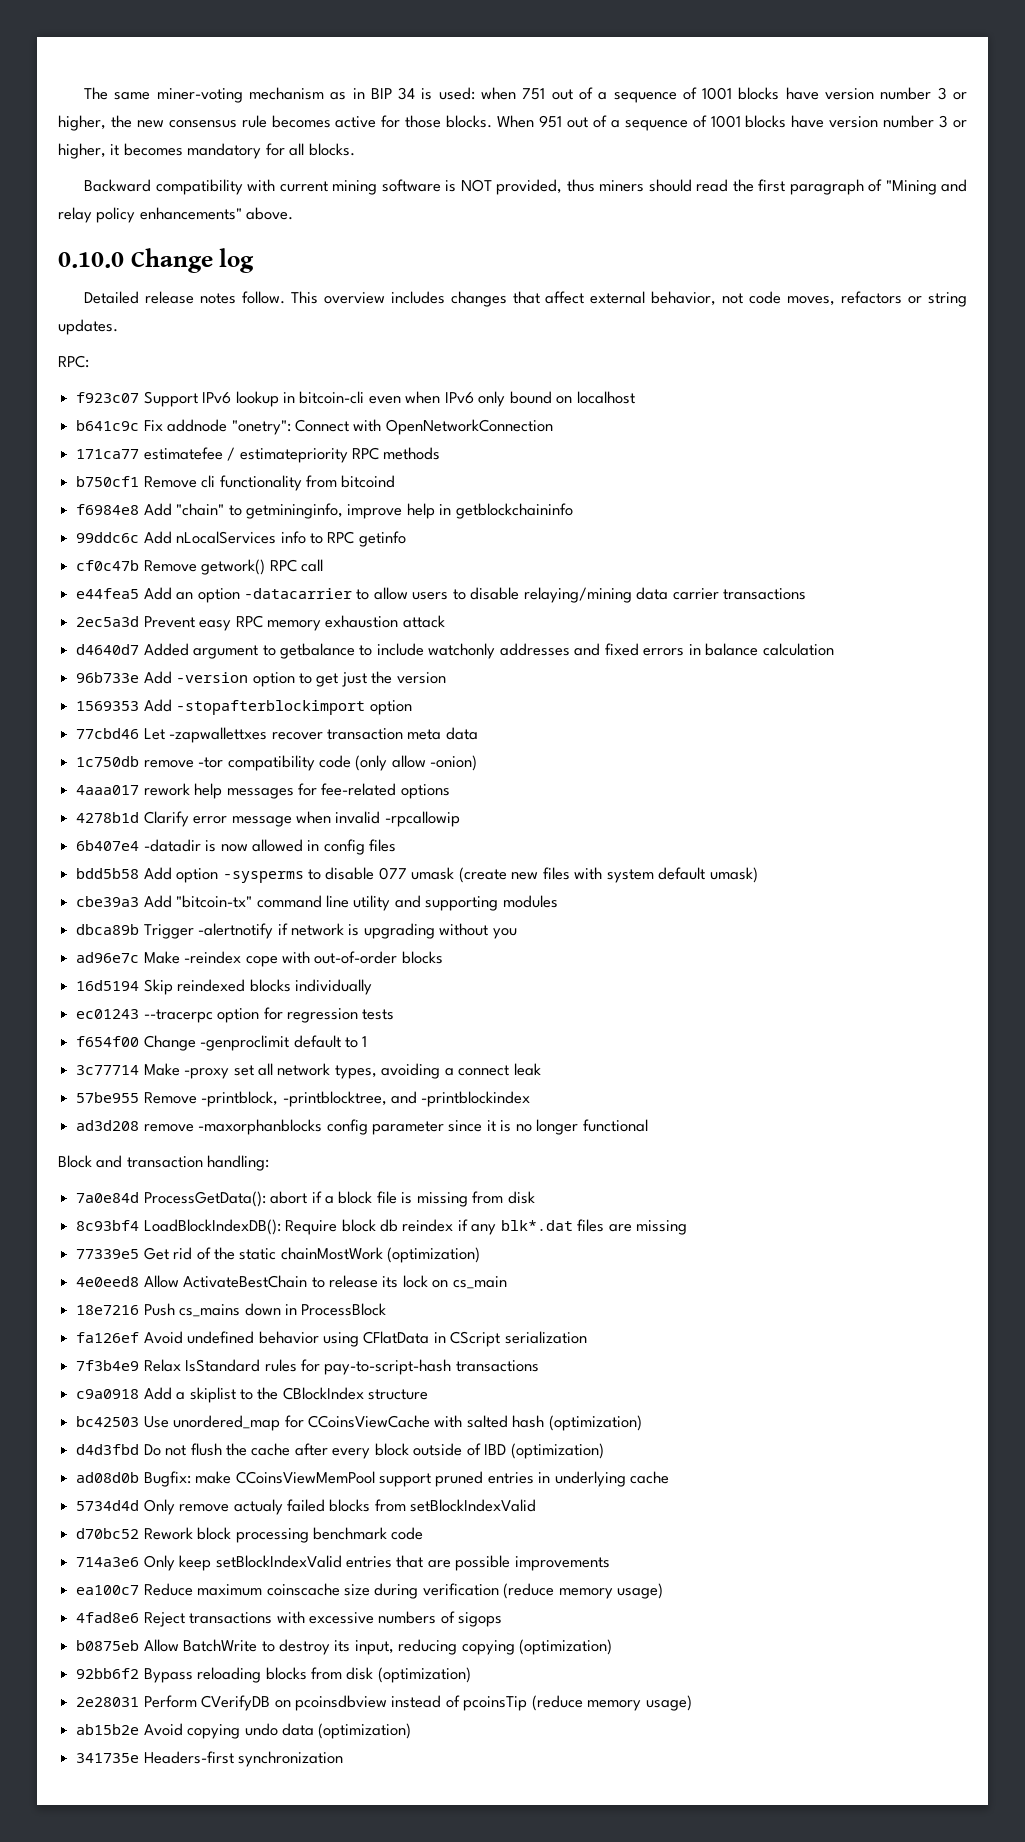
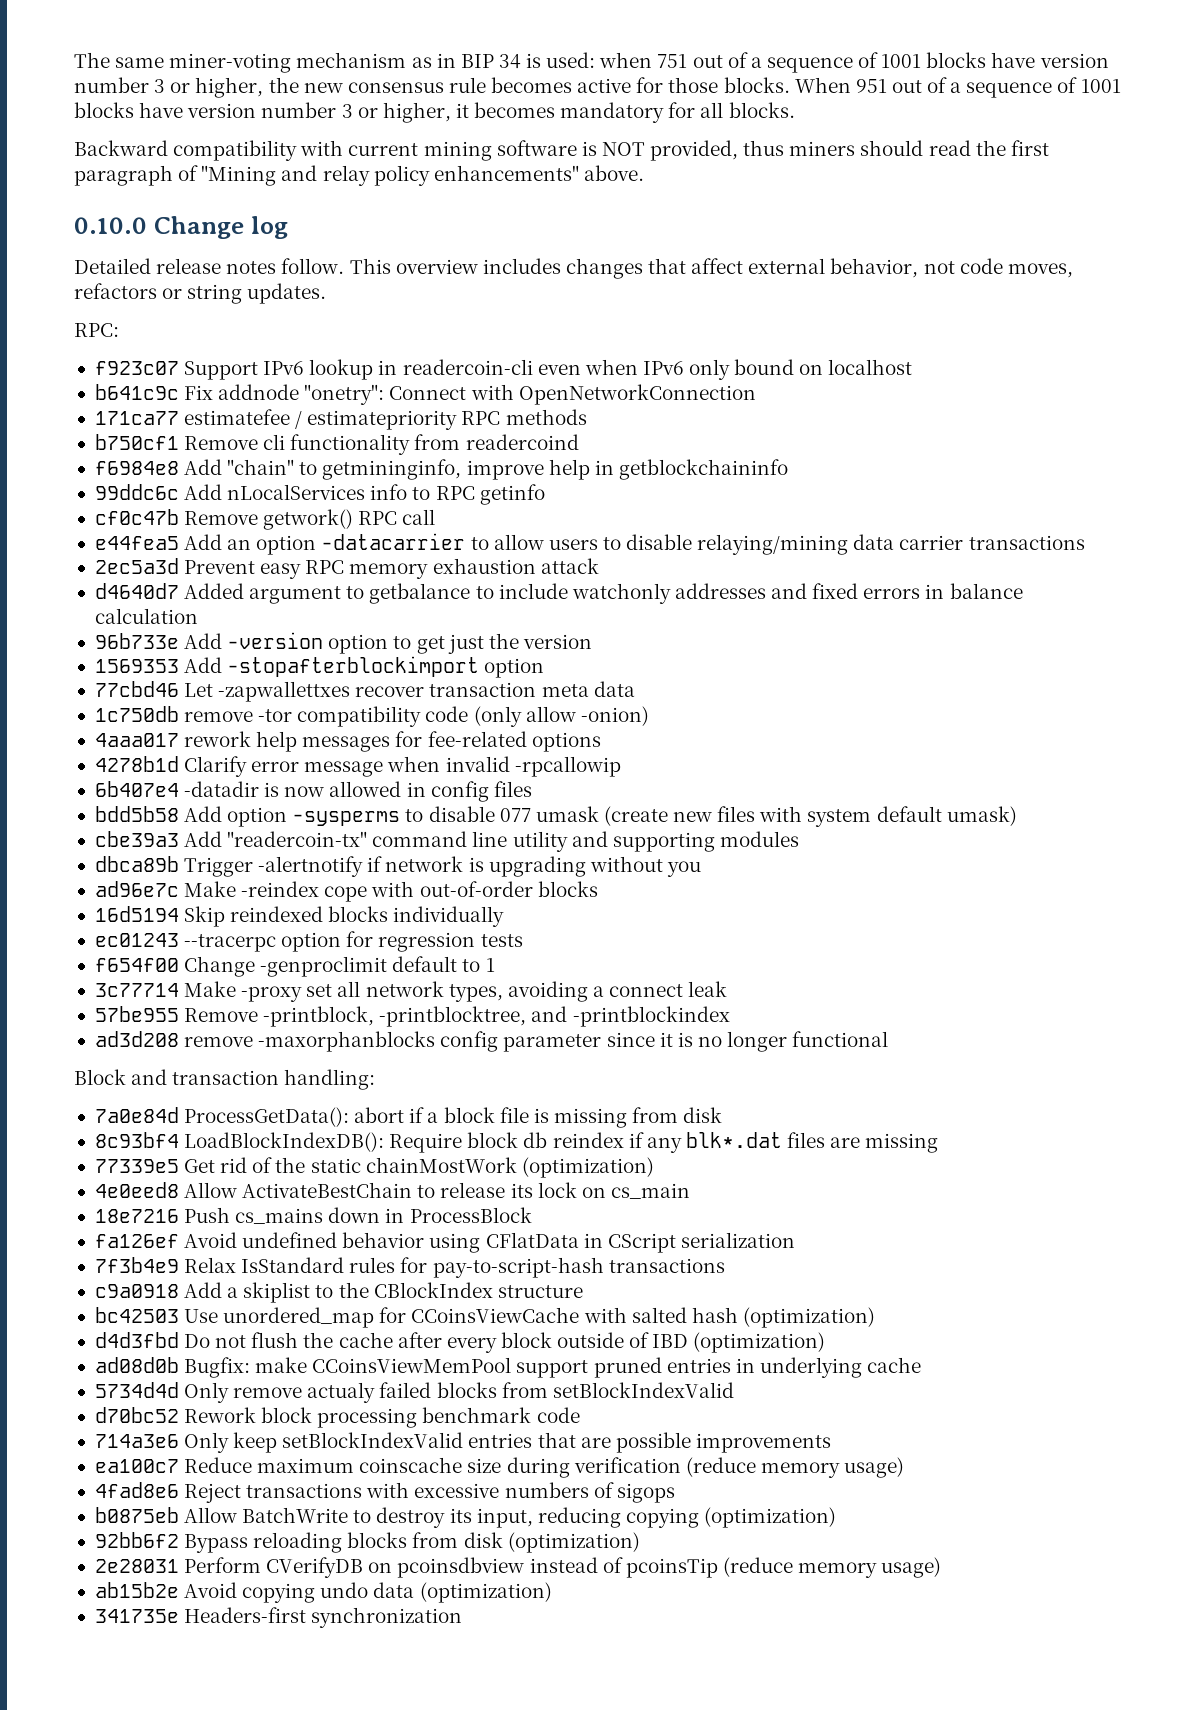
[299,391,365,404] bitcoin-cli -> [402,359,533,375] readercoin-cli
[341,475,396,488] bitcoind -> [465,434,579,450] readercoind
[176,895,253,908] "bitcoin-tx" -> [227,831,368,847] "readercoin-tx"

